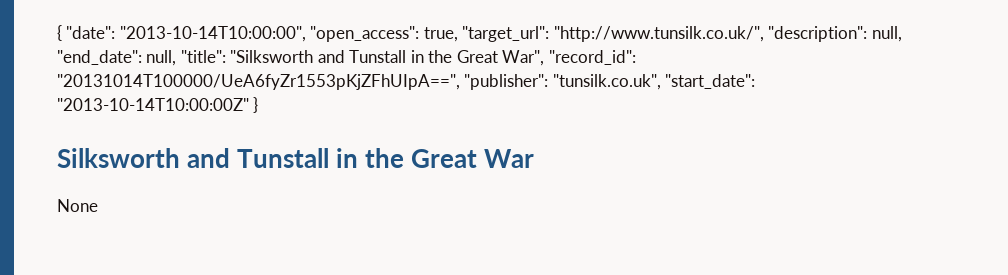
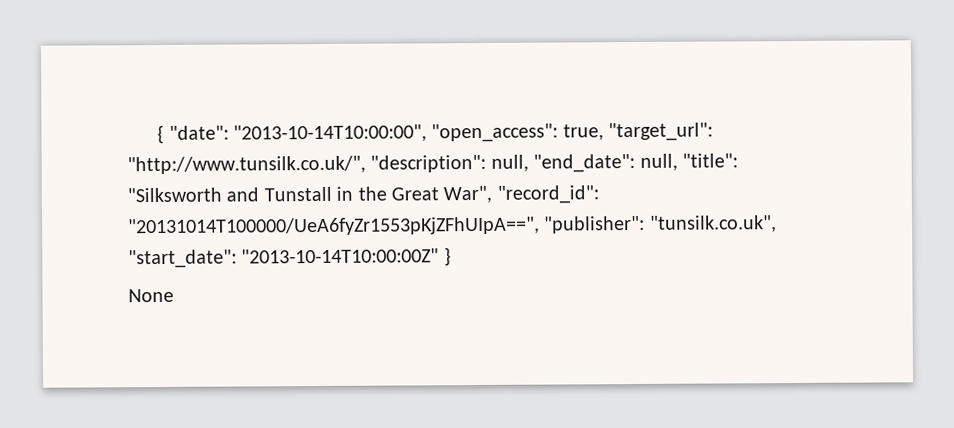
[57,148,535,168] // Silksworth and Tunstall in the Great War -> (451, 257) none

